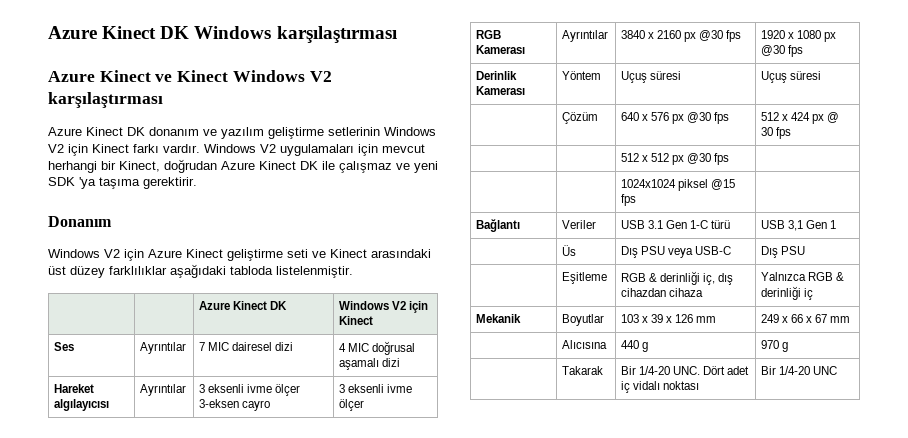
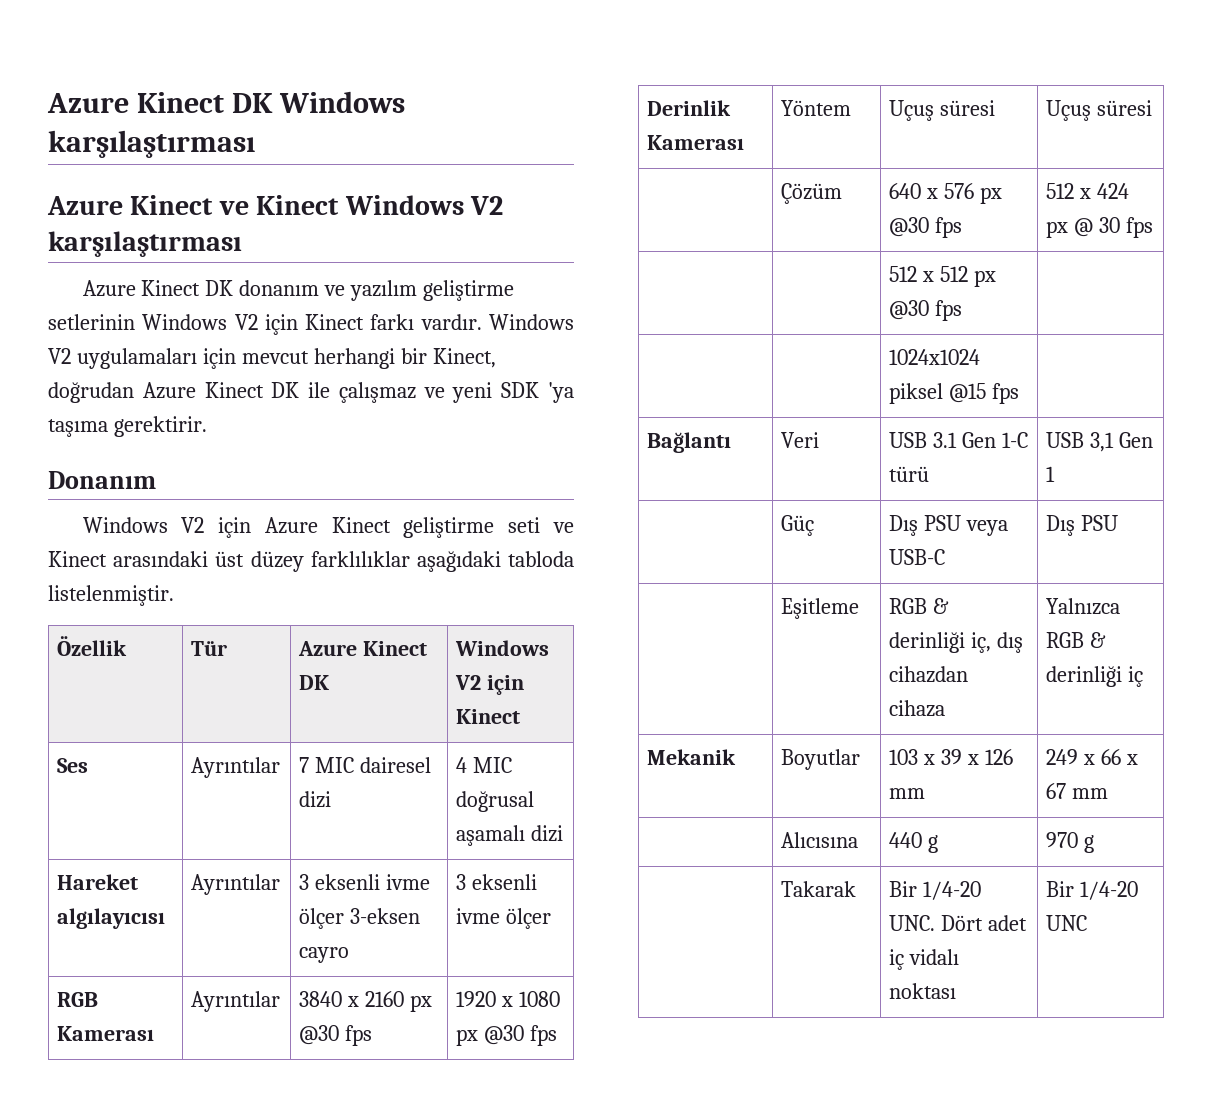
(353, 272) | -> [56,636,127,656] [190,641,227,656] Özellik | Tür
[561,220,596,229] Veriler -> [780,432,819,448] Veri
[561,245,576,256] Üs -> [780,515,814,536] Güç

